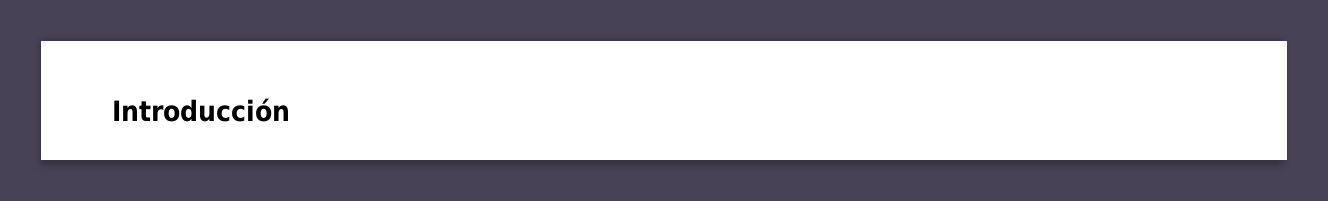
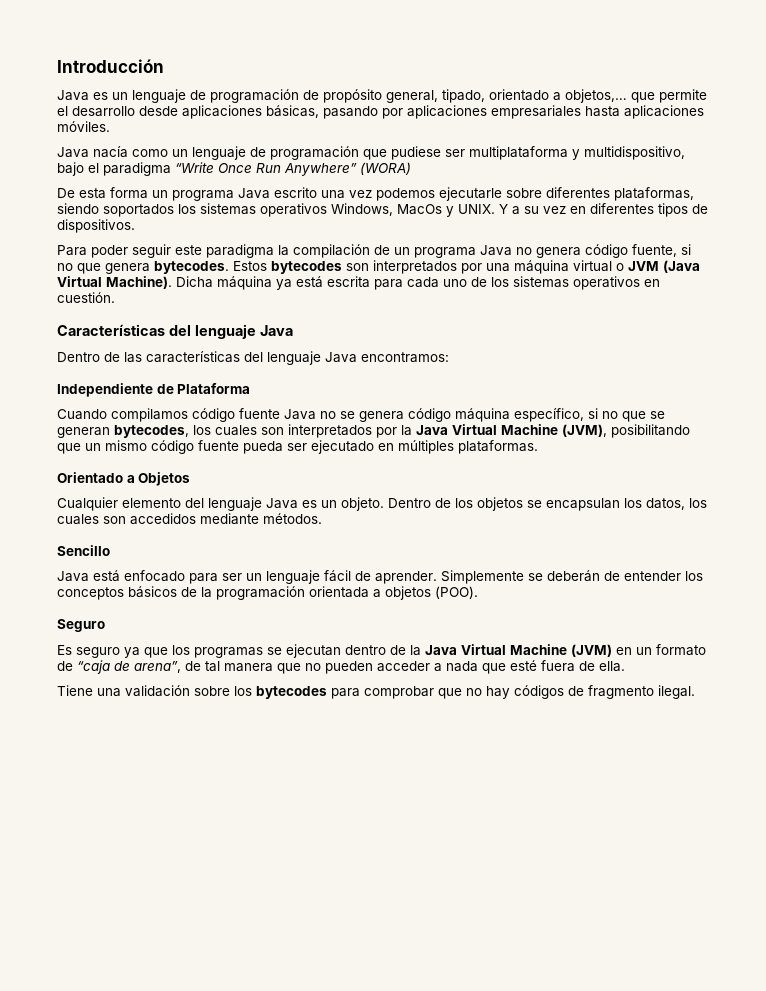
(290, 110) none -> [57,89,707,103] [57,105,704,119] [57,121,110,132] [57,146,685,160] [57,162,411,176] [57,187,694,201] [57,203,708,217] [57,219,135,233] [57,244,691,258] [57,260,700,274] [57,276,660,290] [57,292,115,303] [57,324,293,339] [57,351,449,365] [57,383,251,397] [57,408,665,422] [57,424,690,438] [57,440,538,454] [57,472,191,486] [57,497,707,511] [57,513,322,525] [57,545,110,556] [57,570,703,584] [57,586,478,600] [57,619,105,632] [57,644,706,658] [57,660,625,674] [57,685,695,699] // Java es un lenguaje de programación de propósito general, tipado, orientado a objetos,… que permite el desarrollo desde aplicaciones básicas, pasando por aplicaciones empresariales hasta aplicaciones móviles. // Java nacía como un lenguaje de programación que pudiese ser multiplataforma y multidispositivo, bajo el paradigma “Write Once Run Anywhere” (WORA) // De esta forma un programa Java escrito una vez podemos ejecutarle sobre diferentes plataformas, siendo soportados los sistemas operativos Windows, MacOs y UNIX. Y a su vez en diferentes tipos de dispositivos. // Para poder seguir este paradigma la compilación de un programa Java no genera código fuente, si no que genera bytecodes. Estos bytecodes son interpretados por una máquina virtual o JVM (Java Virtual Machine). Dicha máquina ya está escrita para cada uno de los sistemas operativos en cuestión. // Características del lenguaje Java // Dentro de las características del lenguaje Java encontramos: // Independiente de Plataforma // Cuando compilamos código fuente Java no se genera código máquina específico, si no que se generan bytecodes, los cuales son interpretados por la Java Virtual Machine (JVM), posibilitando que un mismo código fuente pueda ser ejecutado en múltiples plataformas. // Orientado a Objetos // Cualquier elemento del lenguaje Java es un objeto. Dentro de los objetos se encapsulan los datos, los cuales son accedidos mediante métodos. // Sencillo // Java está enfocado para ser un lenguaje fácil de aprender. Simplemente se deberán de entender los conceptos básicos de la programación orientada a objetos (POO). // Seguro // Es seguro ya que los programas se ejecutan dentro de la Java Virtual Machine (JVM) en un formato de “caja de arena”, de tal manera que no pueden acceder a nada que esté fuera de ella. // Tiene una validación sobre los bytecodes para comprobar que no hay códigos de fragmento ilegal.

